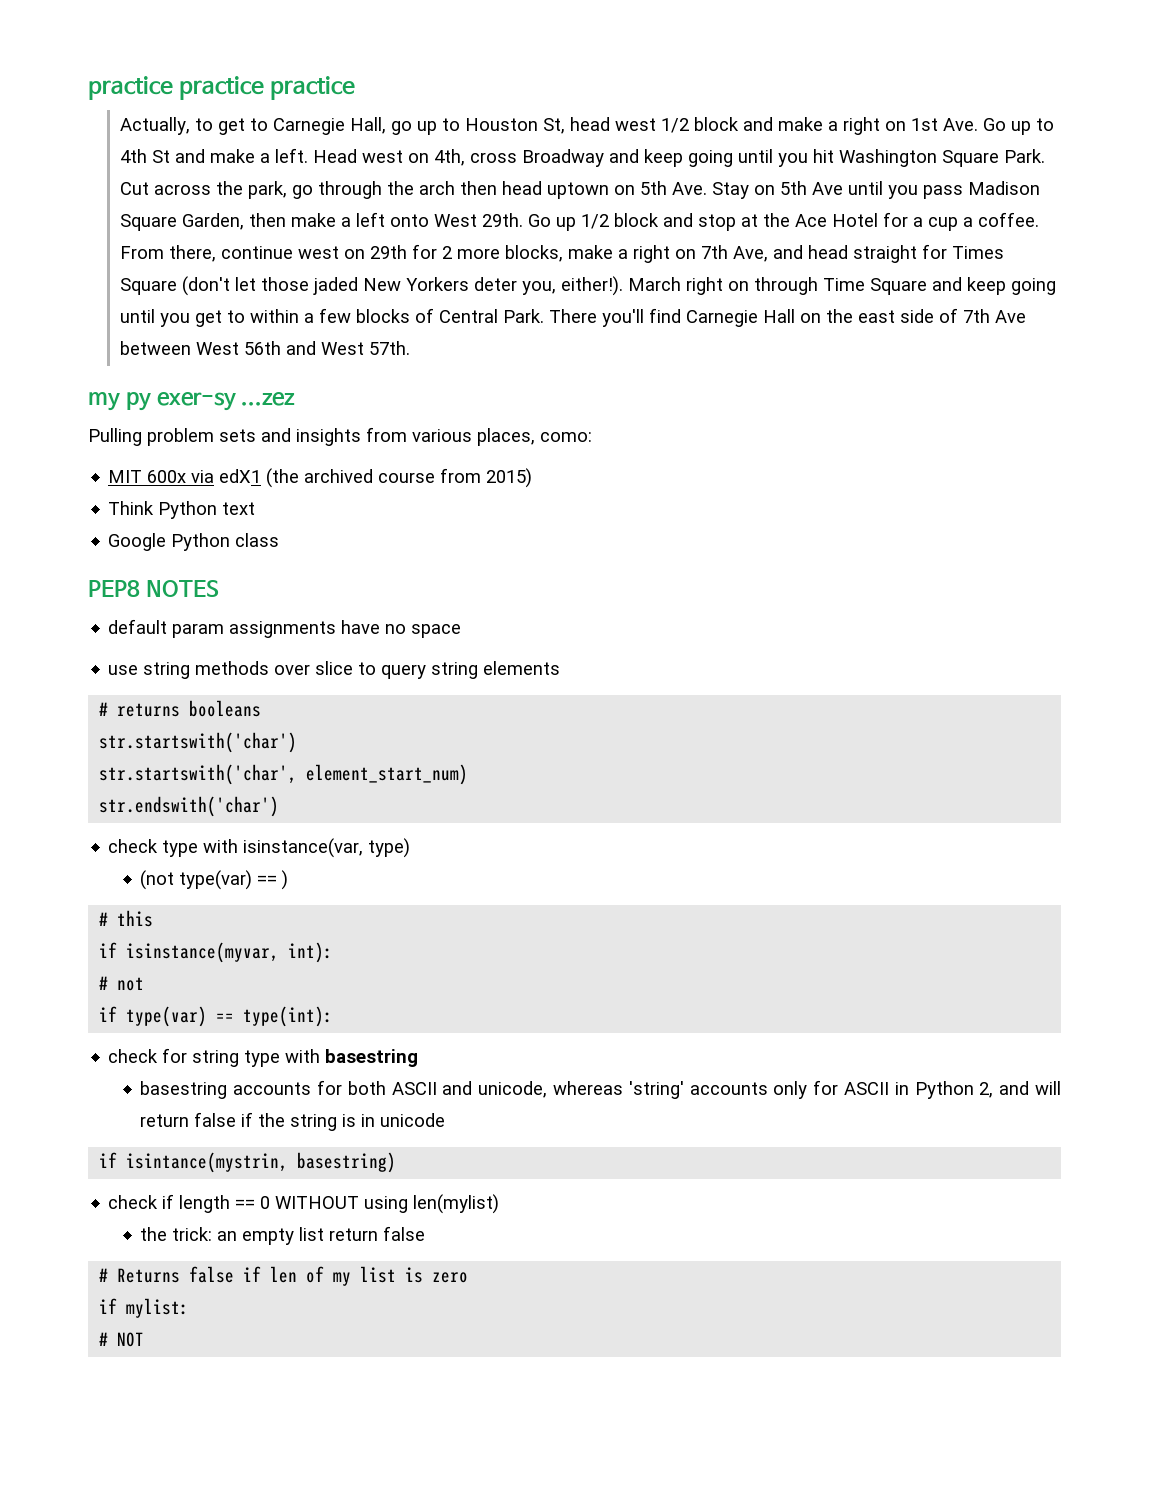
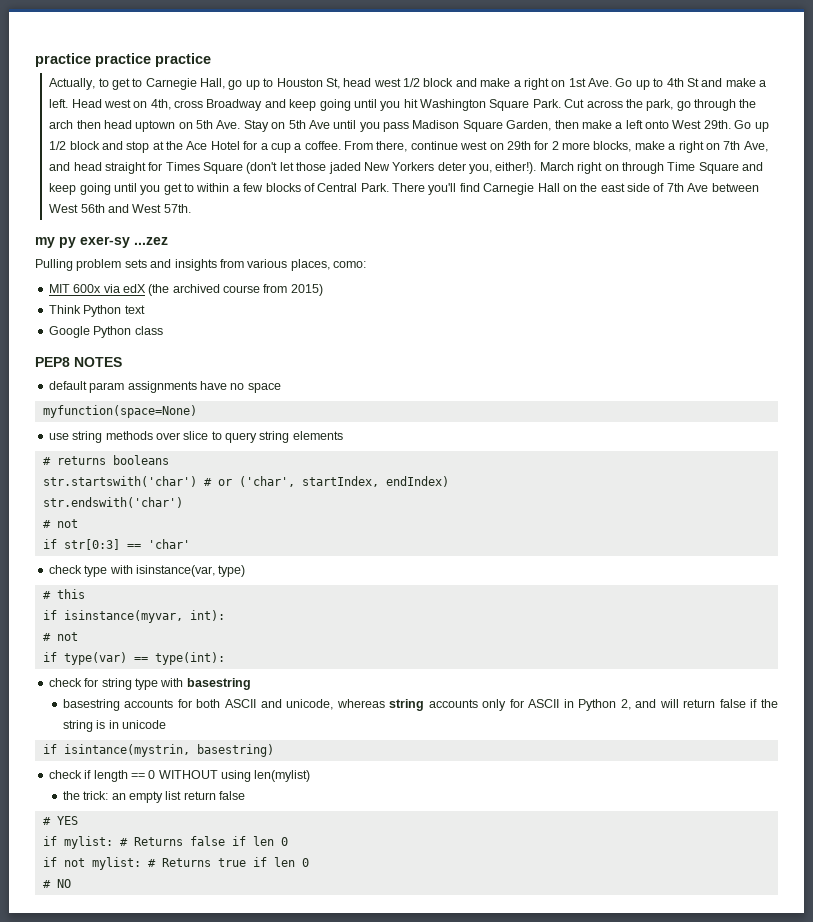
[219,469,262,483] edX1 -> [122,284,146,293] edX
(462, 631) none -> [42,405,197,418] // myfunction(space=None)
[99,764,469,785] [99,796,280,817] // str.startswith('char', element_start_num) // str.endswith('char') -> [203,476,449,487] [42,497,183,508] [42,519,78,528] [42,539,190,550] # or ('char', startIndex, endIndex) // str.endswith('char') // # not // if str[0:3] == 'char'
[140,870,289,890] // (not type(var) == ) -> (246, 571) none
[628,1081,684,1099] 'string' -> [389,699,425,711] string
[117,1266,469,1286] [99,1298,190,1318] [99,1332,145,1347] Returns false if len of my list is zero // if mylist: // # NOT -> [56,816,78,825] [42,836,288,849] [42,857,309,870] [42,879,71,888] YES // if mylist: # Returns false if len 0 // if not mylist: # Returns true if len 0 // # NO

